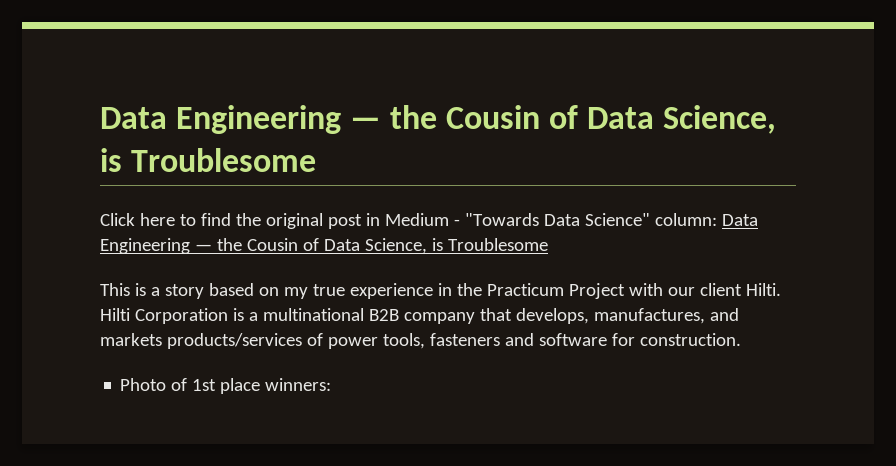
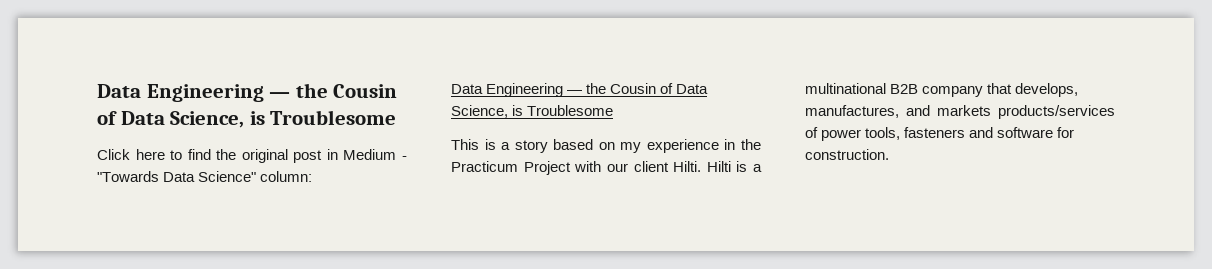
(717, 219) none -> (313, 176) //
[312,284,345,296] true -> (642, 147) none
[134,308,228,324] Corporation -> (731, 166) none
[120,378,332,394] // Photo of 1st place winners: -> (889, 154) none

